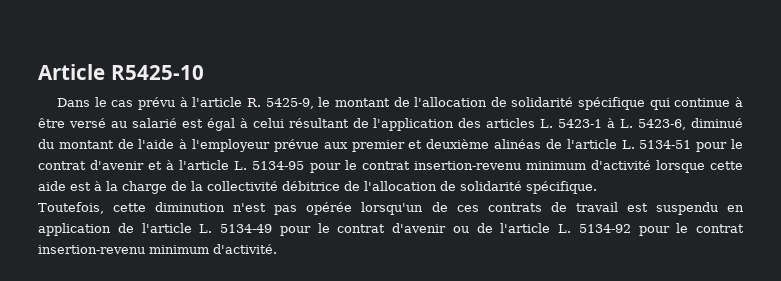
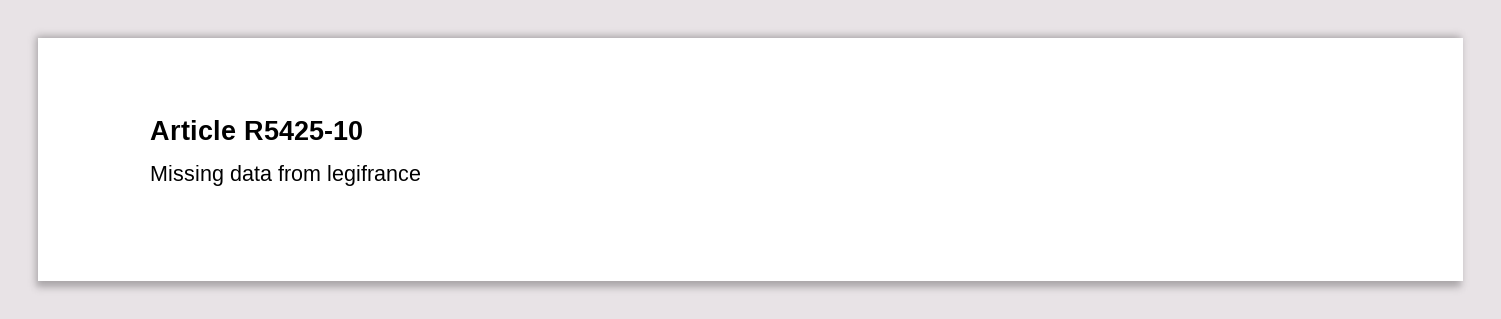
[57,97,743,110] [38,118,744,131] [38,139,744,152] [38,160,743,173] [38,181,597,194] [38,202,744,215] [38,223,744,236] [38,244,277,254] Dans le cas prévu à l'article R. 5425-9, le montant de l'allocation de solidarité spécifique qui continue à être versé au salarié est égal à celui résultant de l'application des articles L. 5423-1 à L. 5423-6, diminué du montant de l'aide à l'employeur prévue aux premier et deuxième alinéas de l'article L. 5134-51 pour le contrat d'avenir et à l'article L. 5134-95 pour le contrat insertion-revenu minimum d'activité lorsque cette aide est à la charge de la collectivité débitrice de l'allocation de solidarité spécifique. // Toutefois, cette diminution n'est pas opérée lorsqu'un de ces contrats de travail est suspendu en application de l'article L. 5134-49 pour le contrat d'avenir ou de l'article L. 5134-92 pour le contrat insertion-revenu minimum d'activité. -> [150,165,421,186] Missing data from legifrance

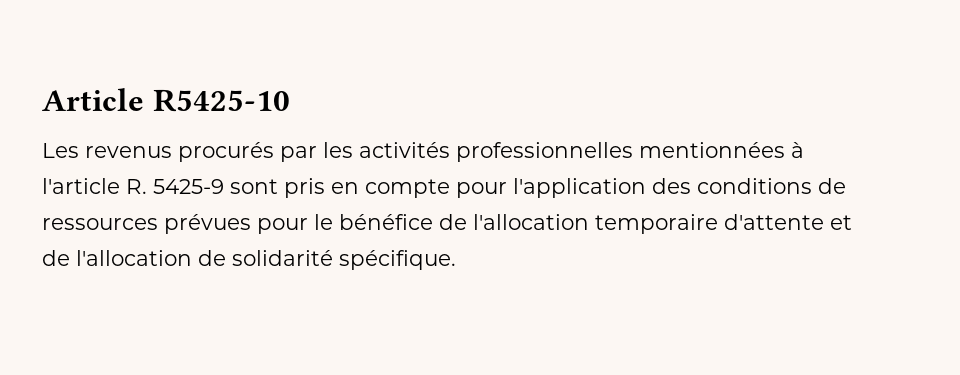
[150,165,421,186] Missing data from legifrance -> [42,142,804,162] [42,178,846,198] [42,214,852,234] [42,250,456,270] Les revenus procurés par les activités professionnelles mentionnées à l'article R. 5425-9 sont pris en compte pour l'application des conditions de ressources prévues pour le bénéfice de l'allocation temporaire d'attente et de l'allocation de solidarité spécifique.

